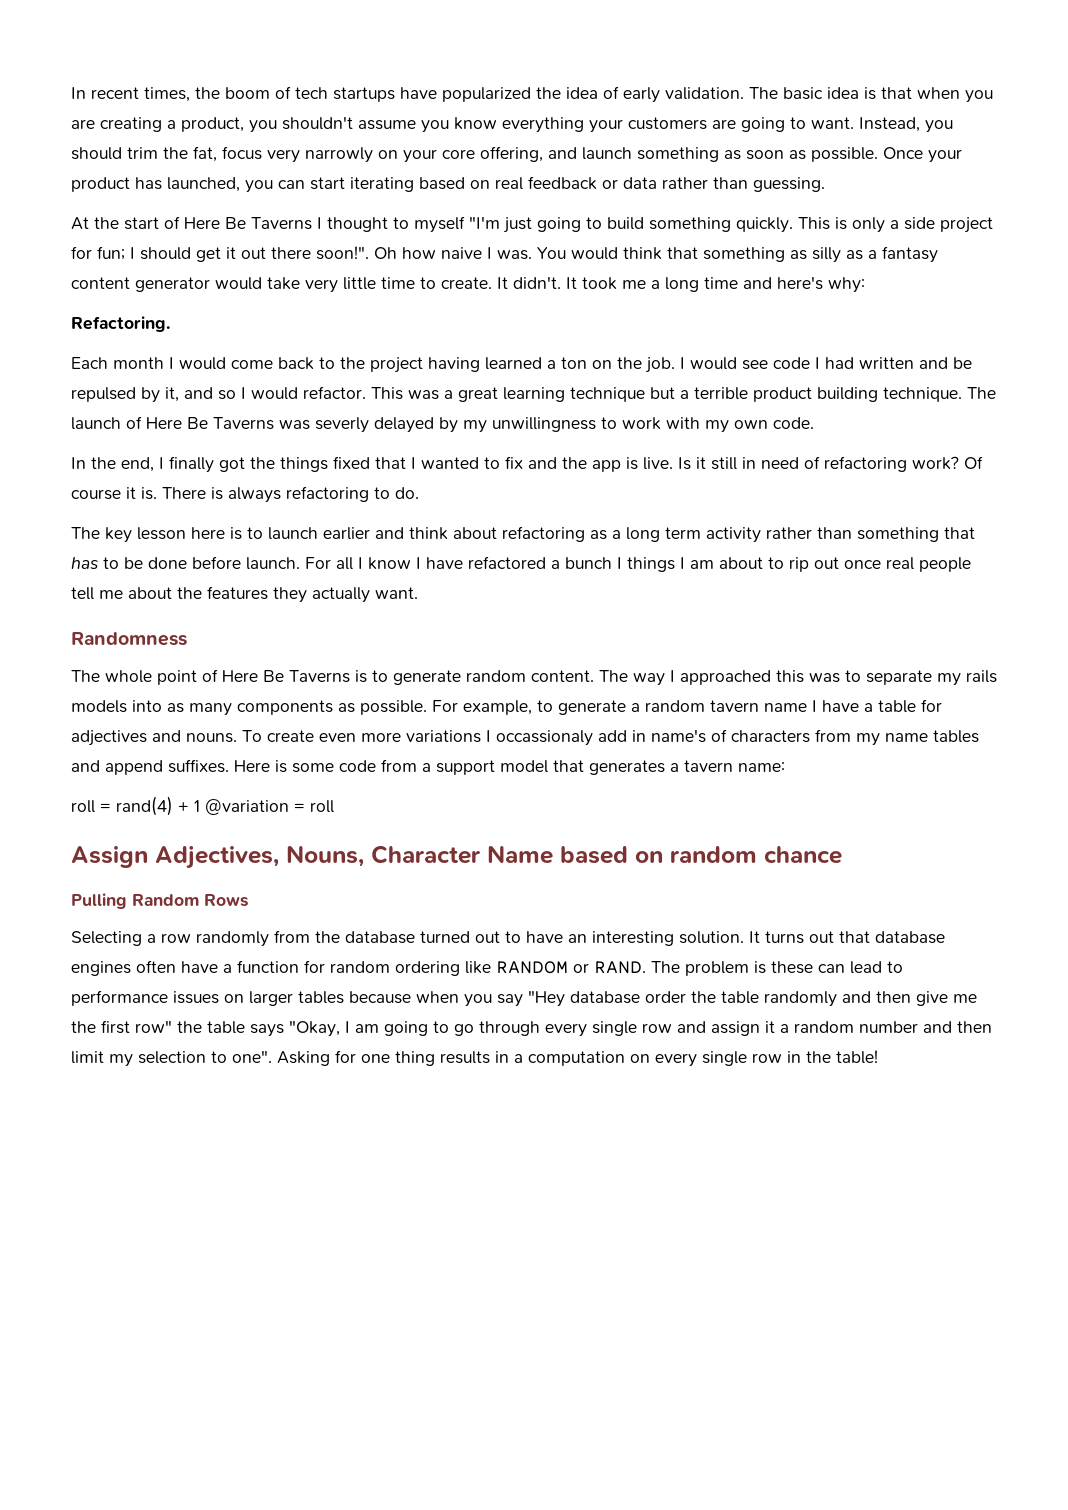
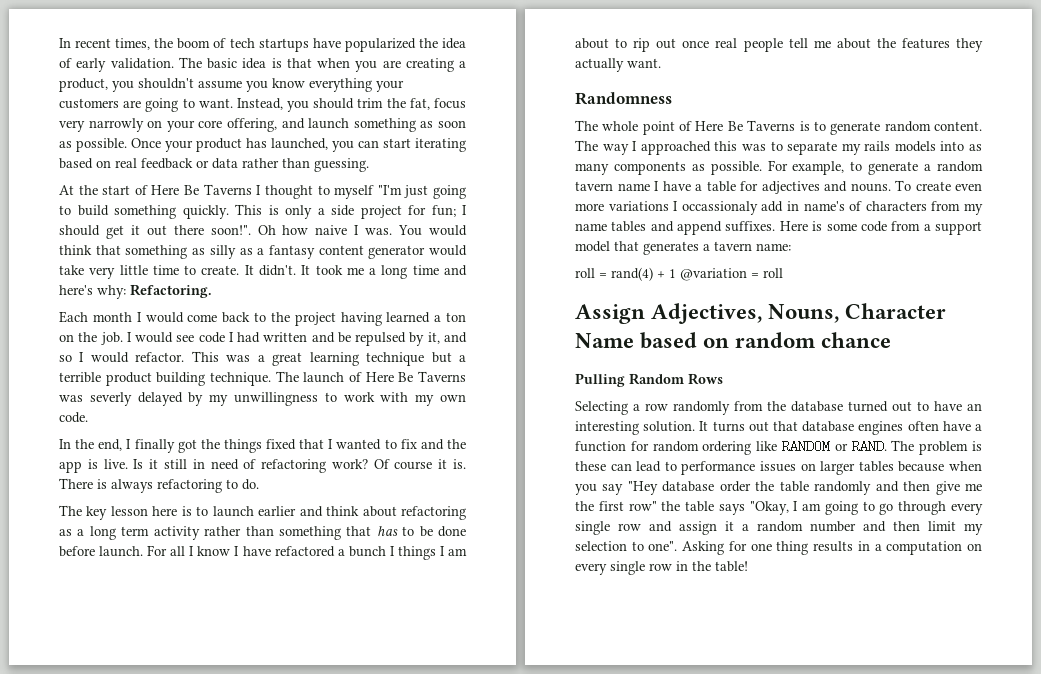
(865, 285) // -> (126, 292) none

